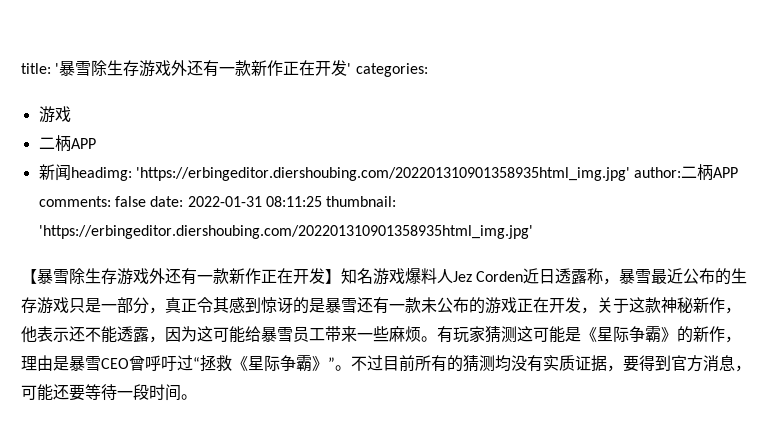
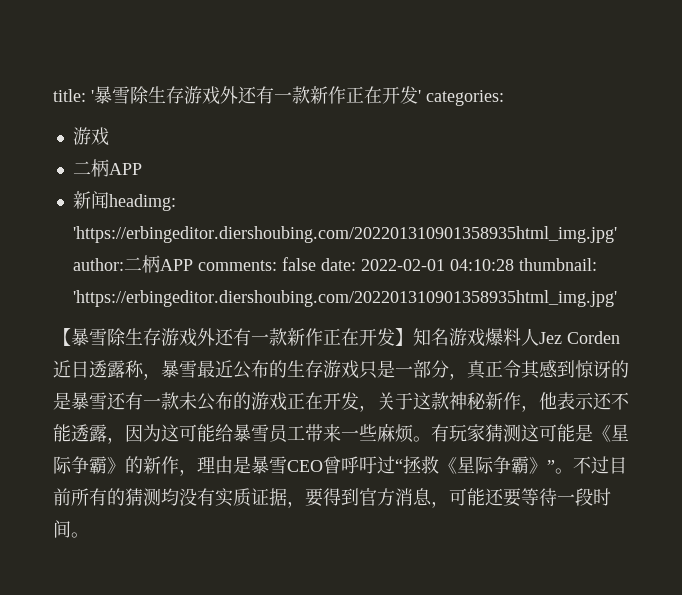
[187,196,322,207] 2022-01-31 08:11:25 -> [360,259,514,271] 2022-02-01 04:10:28

